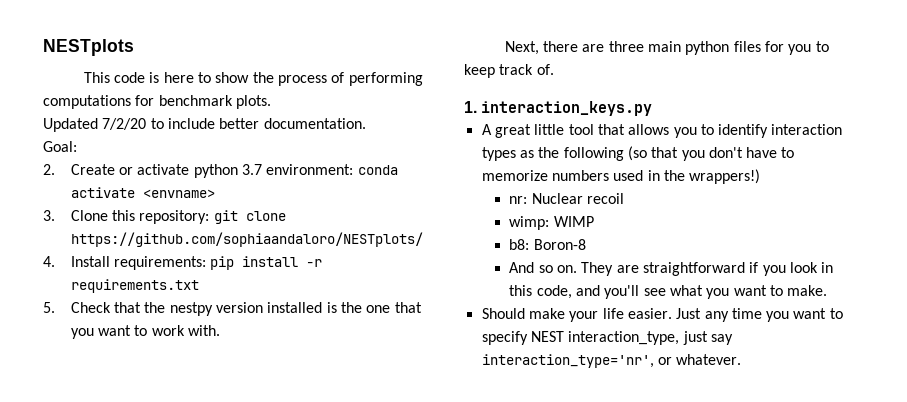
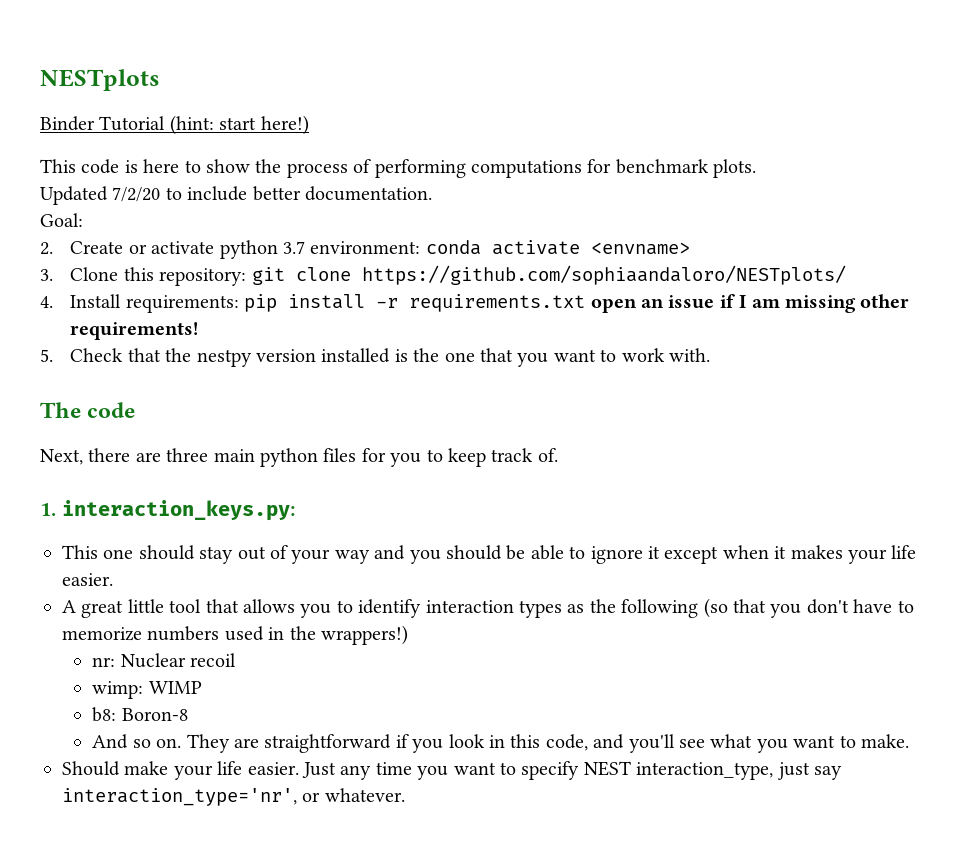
(134, 47) none -> [40,115,309,135] // Binder Tutorial (hint: start here!)
(199, 286) none -> [590,294,910,313] [70,322,199,340] open an issue if I am missing other requirements!
(220, 330) none -> [40,402,136,418] // The code
[481,101,653,116] interaction_keys.py -> [61,500,296,521] [62,545,917,564] [62,573,113,586] interaction_keys.py: // This one should stay out of your way and you should be able to ignore it except when it makes your life easier.

